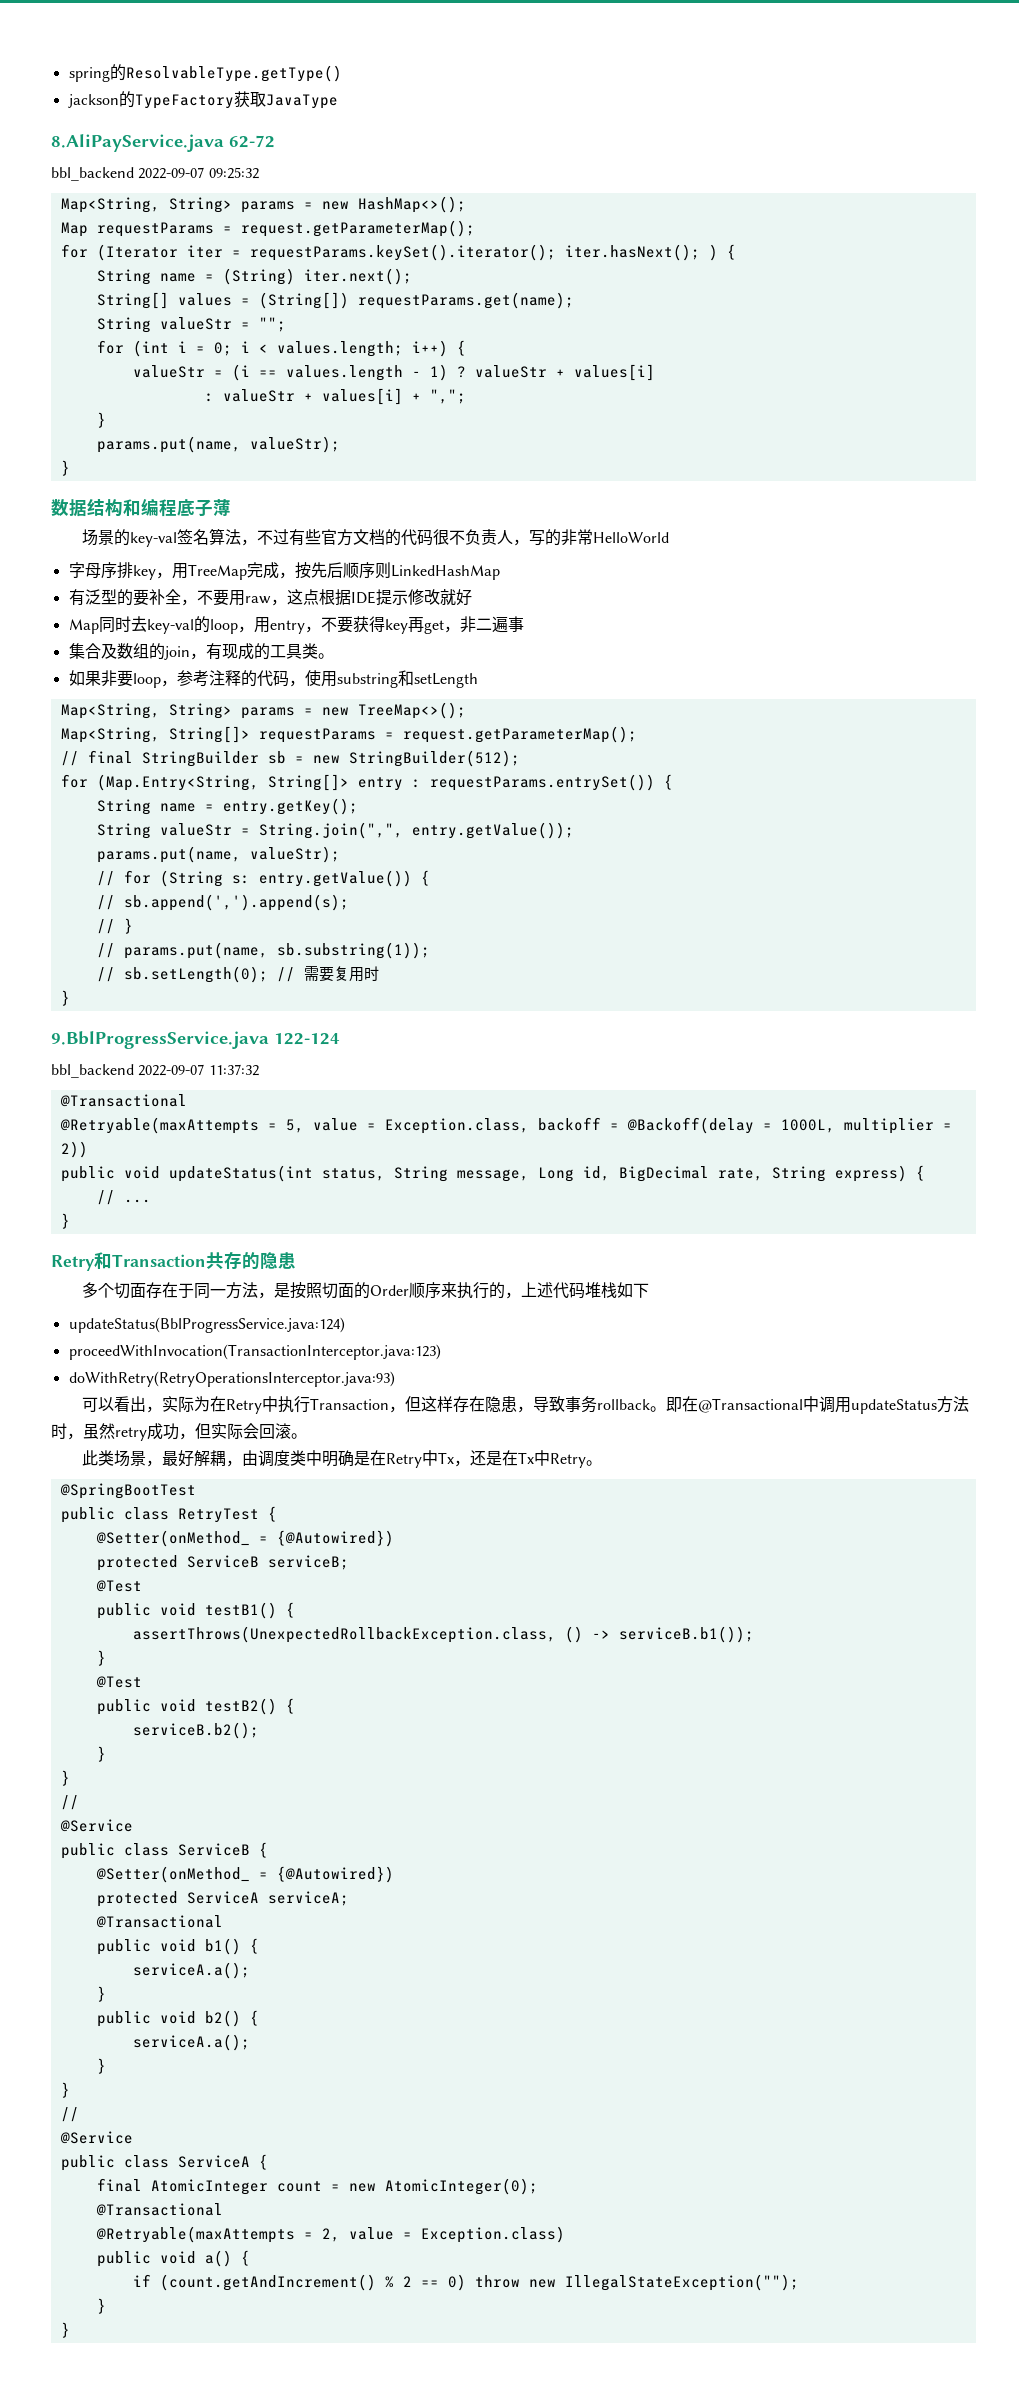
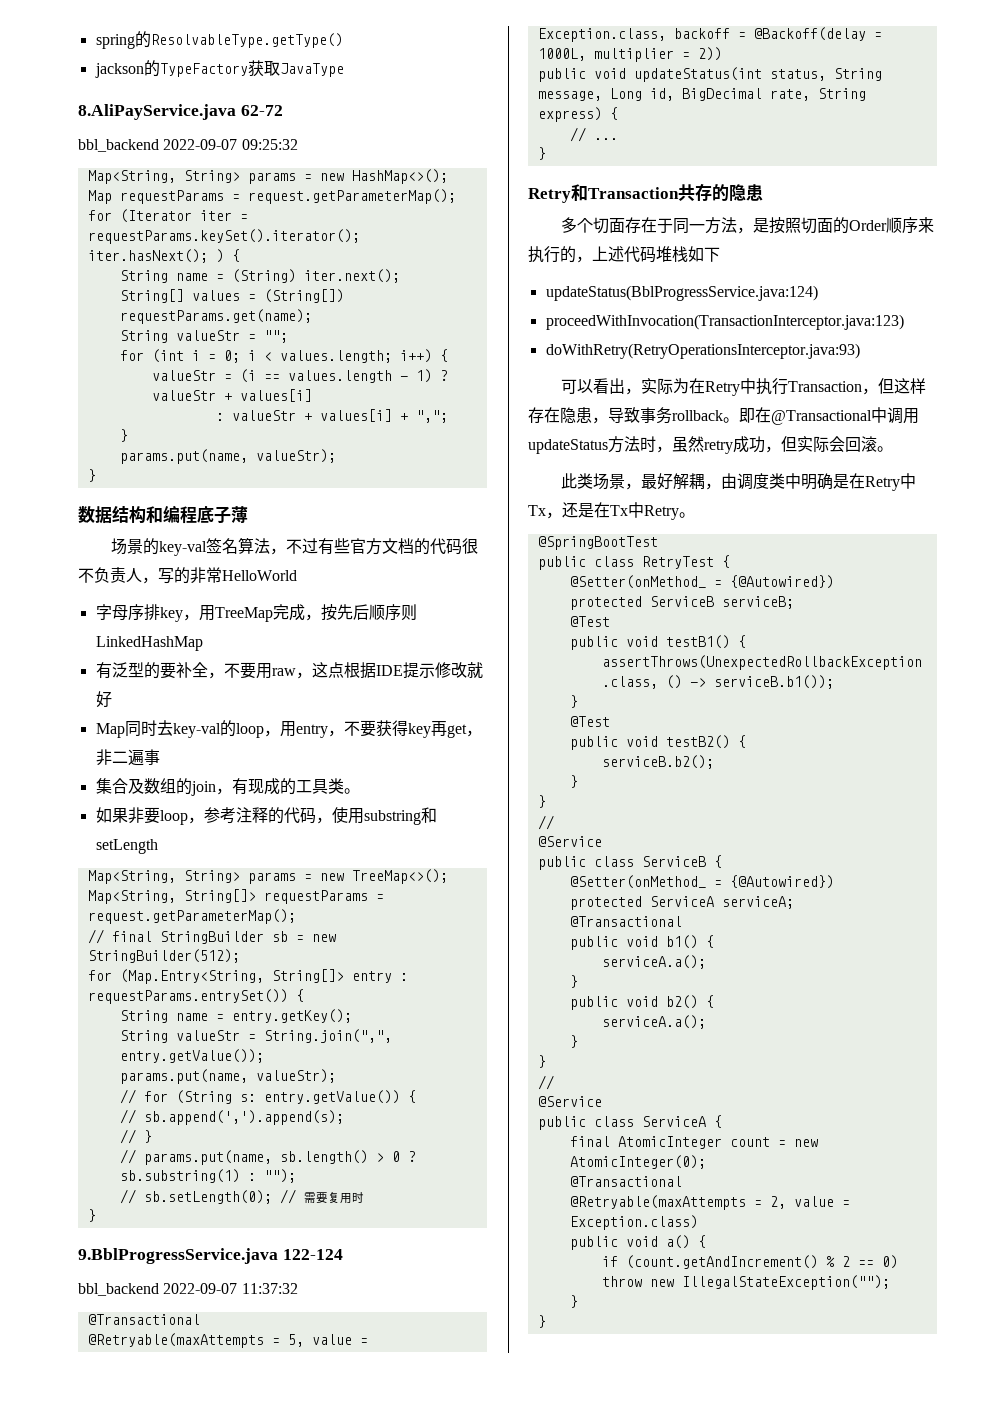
[276,942,430,959] sb.substring(1)); -> [279,1150,416,1164] [119,1169,296,1183] sb.length() > 0 ? sb.substring(1) : "");

